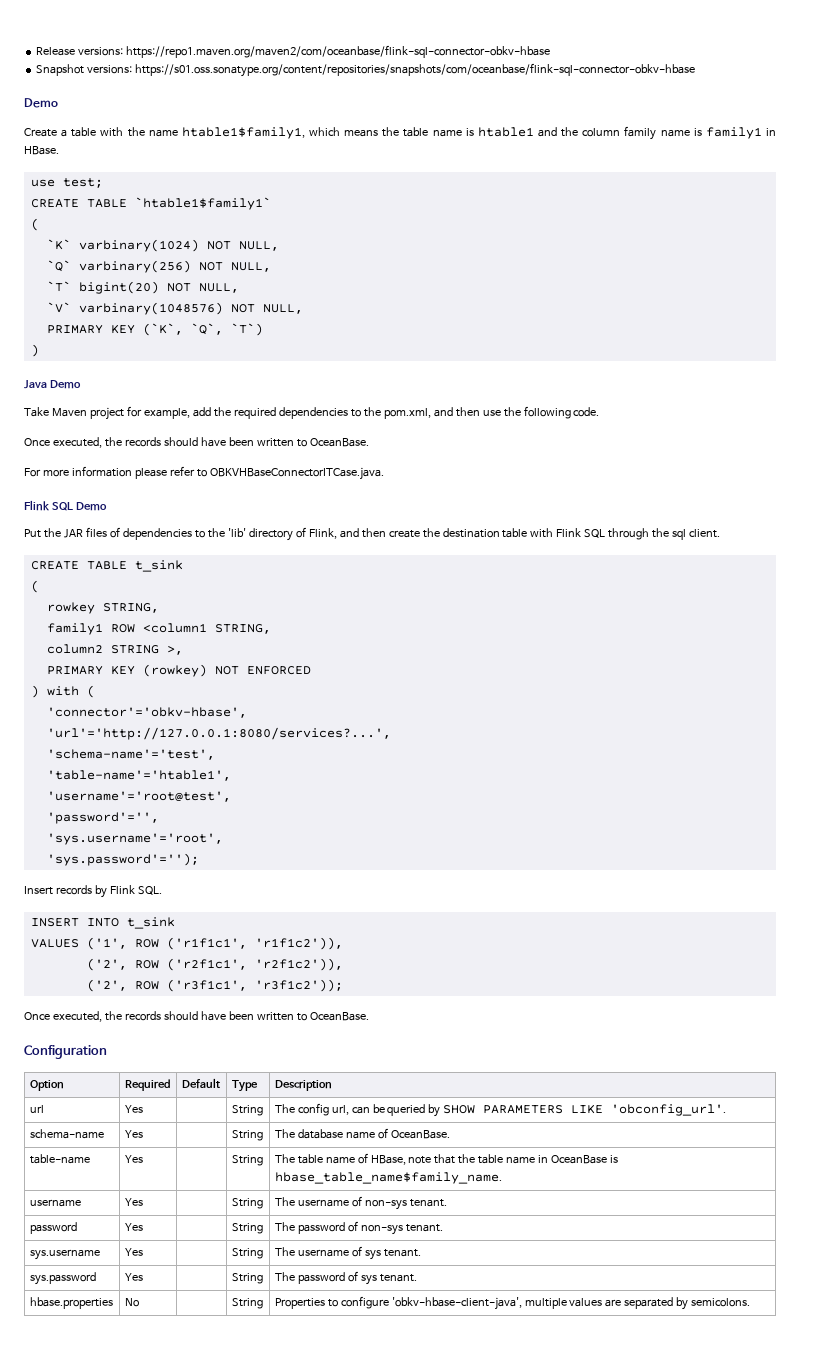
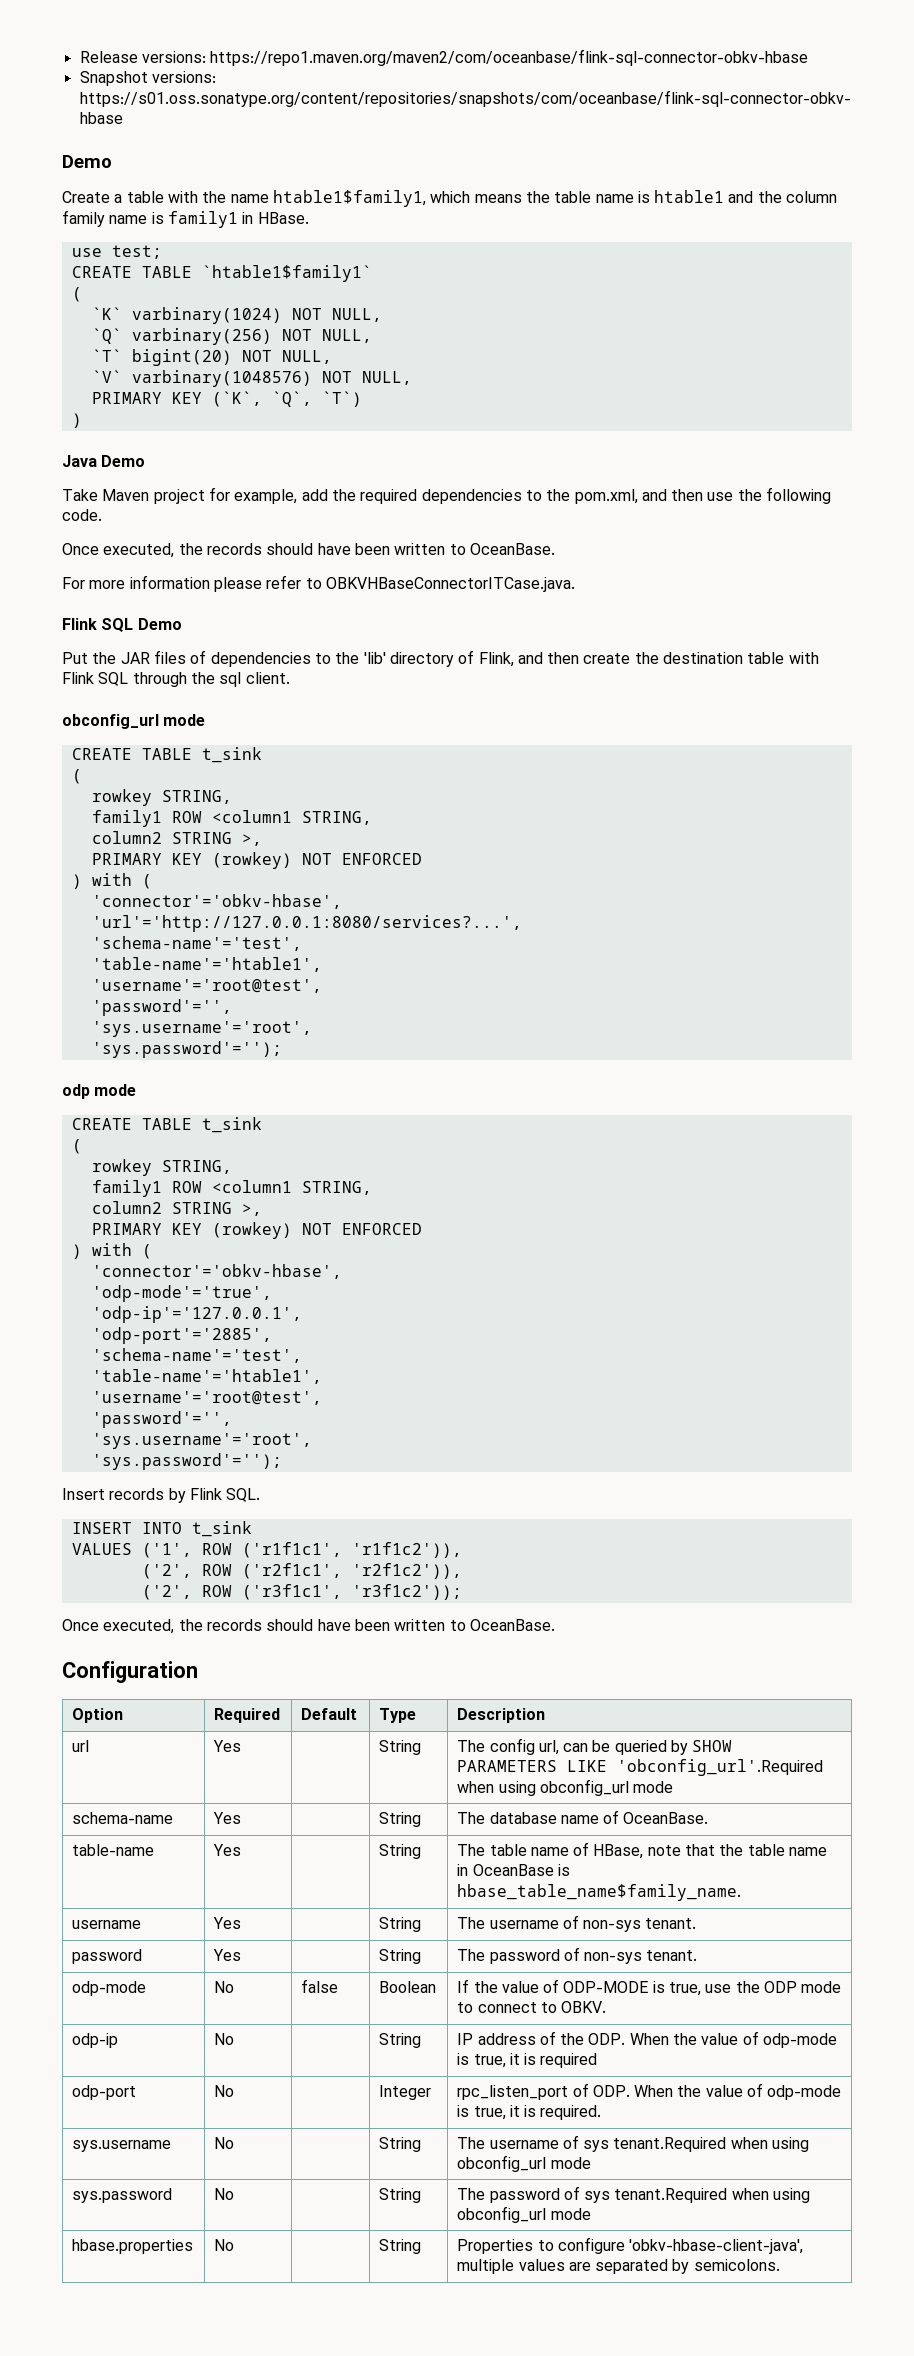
(721, 533) none -> [62,714,206,729] // obconfig_url mode
(199, 859) none -> [62,1084,137,1099] [71,1117,262,1133] [71,1139,82,1154] [91,1159,232,1176] [91,1180,372,1197] [91,1201,262,1216] [91,1222,422,1239] [71,1243,152,1259] [91,1264,342,1279] [91,1285,272,1302] [91,1306,302,1323] [91,1327,272,1344] [91,1348,302,1363] [91,1369,322,1384] [91,1391,322,1405] [91,1411,232,1428] [91,1433,312,1449] [91,1453,282,1470] // odp mode // CREATE TABLE t_sink // ( // rowkey STRING, // family1 ROW <column1 STRING, // column2 STRING >, // PRIMARY KEY (rowkey) NOT ENFORCED // ) with ( // 'connector'='obkv-hbase', // 'odp-mode'='true', // 'odp-ip'='127.0.0.1', // 'odp-port'='2885', // 'schema-name'='test', // 'table-name'='htable1', // 'username'='root@test', // 'password'='', // 'sys.username'='root', // 'sys.password'='');
[611,1104,727,1116] 'obconfig_url'. -> [617,1759,824,1776] [457,1779,674,1796] 'obconfig_url'.Required when using obconfig_url mode
(443, 1228) none -> [72,1981,147,1996] [214,1981,235,1993] [301,1979,339,1993] [379,1981,437,1993] [457,1979,842,1996] [457,2001,607,2013] [72,2033,119,2048] [214,2033,235,2045] [379,2033,422,2048] [457,2031,838,2048] [457,2053,598,2068] [72,2085,137,2100] [214,2085,235,2097] [379,2085,432,2100] [457,2083,842,2100] [457,2105,602,2120] // odp-mode | No | false | Boolean | If the value of ODP-MODE is true, use the ODP mode to connect to OBKV. // odp-ip | No | | String | IP address of the ODP. When the value of odp-mode is true, it is required // odp-port | No | | Integer | rpc_listen_port of ODP. When the value of odp-mode is true, it is required.
[124,1248,143,1256] Yes -> [214,2137,235,2149] No
[383,1249,421,1257] tenant. -> [613,2137,810,2152] [457,2155,591,2172] tenant.Required when using obconfig_url mode
[124,1273,143,1281] Yes -> [214,2188,235,2200] No
[379,1274,417,1282] tenant. -> [614,2188,811,2203] [457,2206,591,2223] tenant.Required when using obconfig_url mode

